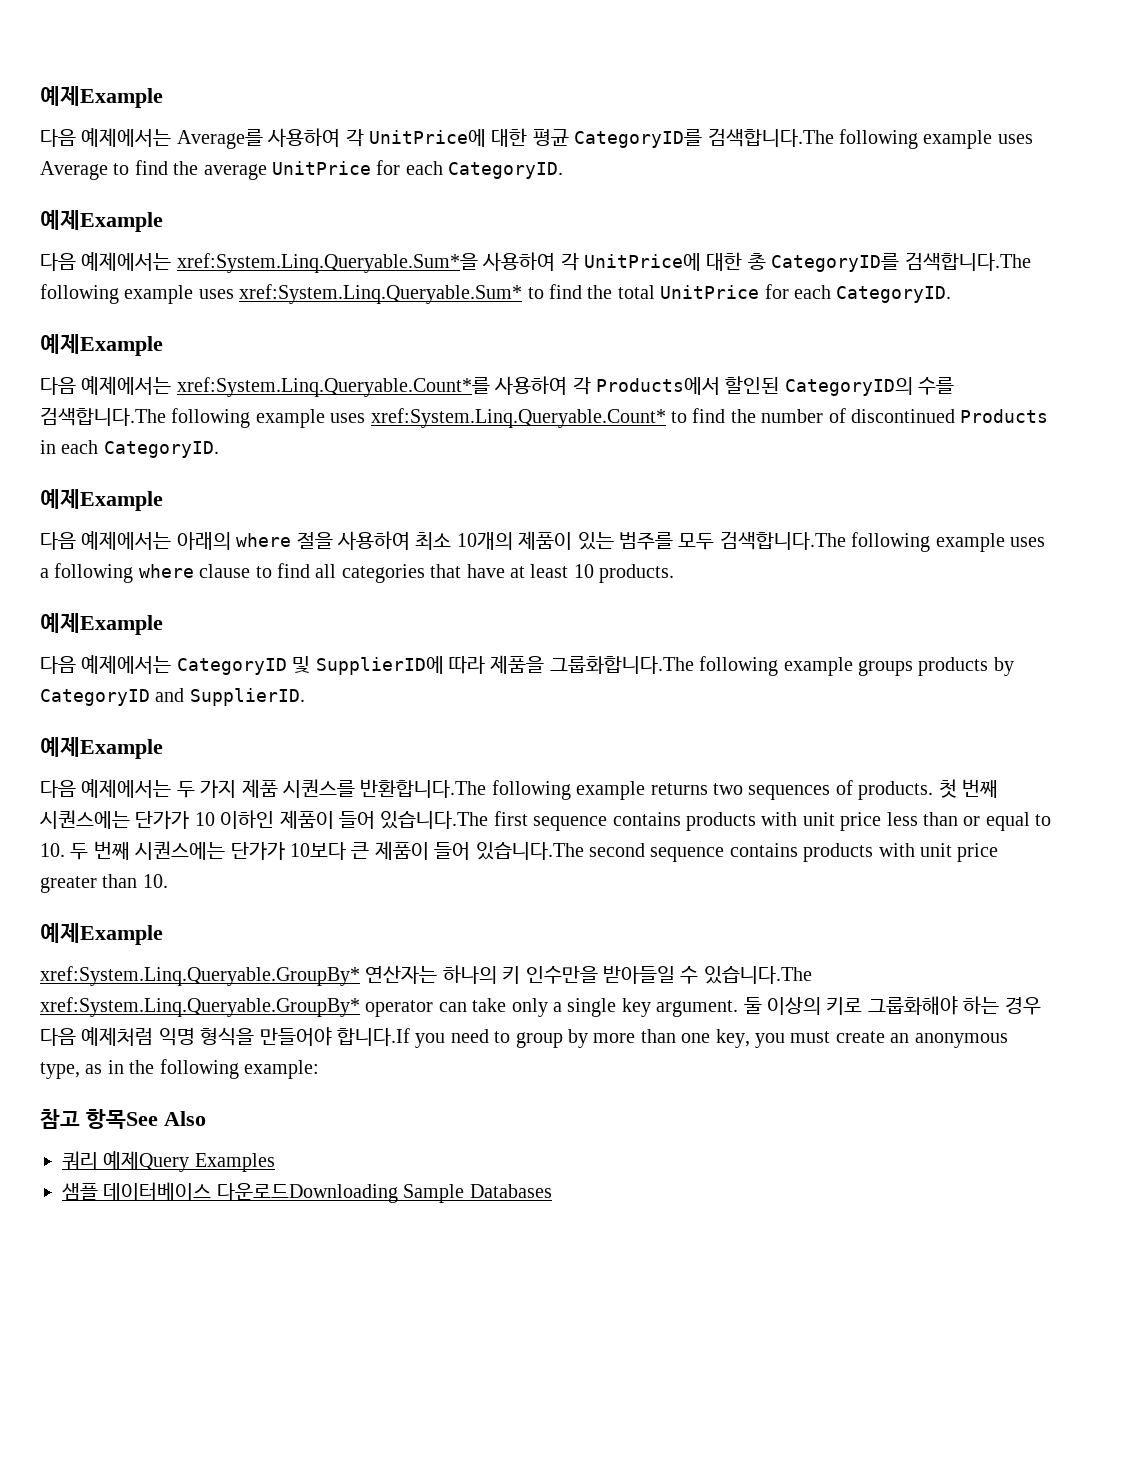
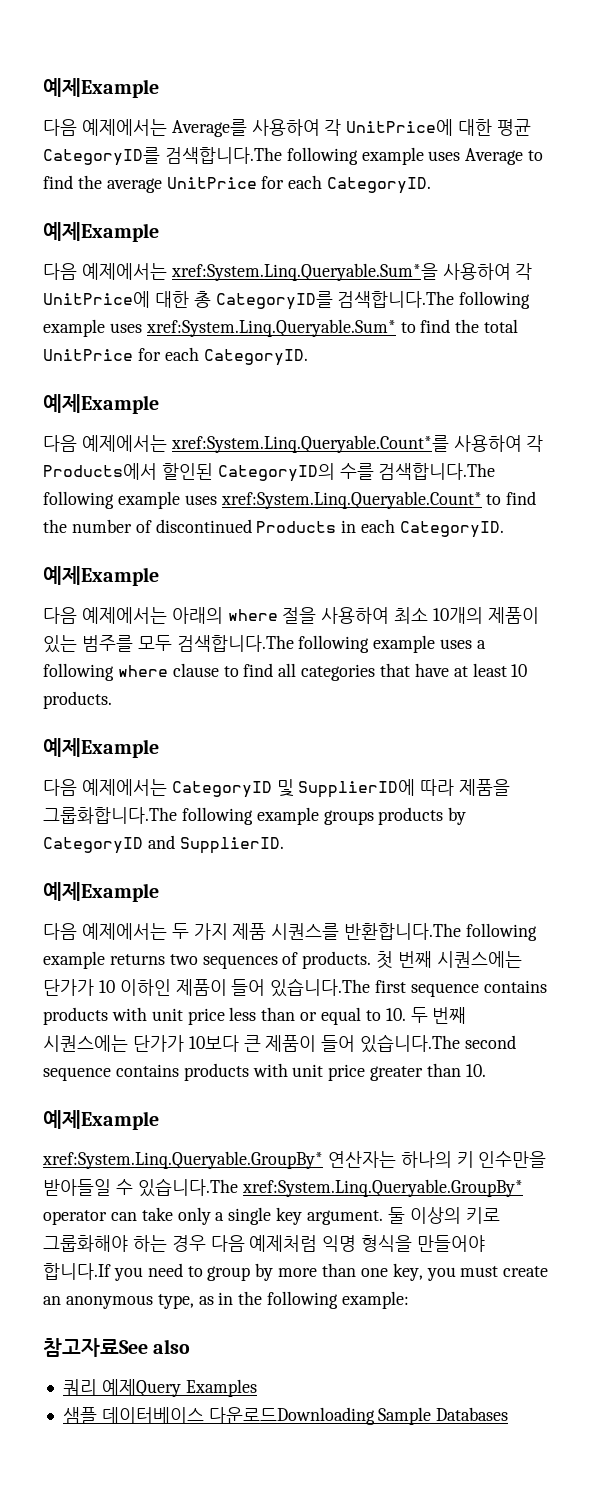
[40,1109,206,1129] 참고 항목See Also -> [43,1338,191,1357] 참고자료See also

